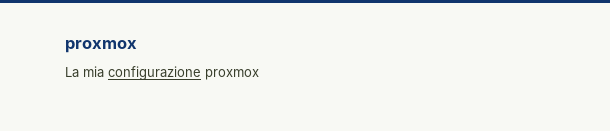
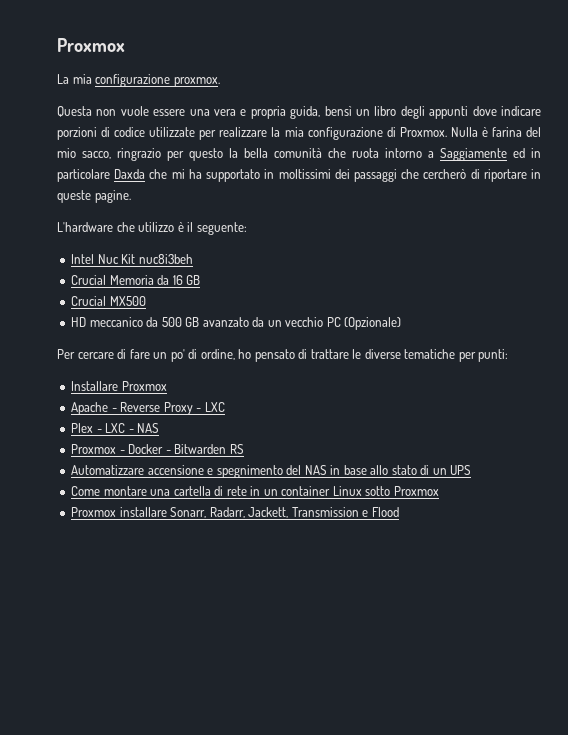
[65,40,137,53] proxmox -> [57,38,125,52] Proxmox
[205,69,259,80] proxmox -> [173,77,220,87] [57,106,541,119] [57,127,541,140] [57,148,541,161] [57,169,542,182] [57,190,131,203] [57,222,247,235] [71,254,193,264] [71,275,201,285] [71,296,146,306] [71,317,402,330] [57,349,509,362] [71,381,167,391] [71,402,225,415] [71,423,160,433] [71,444,244,454] [71,465,472,478] [71,486,439,496] [71,507,399,518] proxmox. // Questa non vuole essere una vera e propria guida, bensì un libro degli appunti dove indicare porzioni di codice utilizzate per realizzare la mia configurazione di Proxmox. Nulla è farina del mio sacco, ringrazio per questo la bella comunità che ruota intorno a Saggiamente ed in particolare Daxda che mi ha supportato in moltissimi dei passaggi che cercherò di riportare in queste pagine. // L'hardware che utilizzo è il seguente: // Intel Nuc Kit nuc8i3beh // Crucial Memoria da 16 GB // Crucial MX500 // HD meccanico da 500 GB avanzato da un vecchio PC (Opzionale) // Per cercare di fare un po' di ordine, ho pensato di trattare le diverse tematiche per punti: // Installare Proxmox // Apache - Reverse Proxy - LXC // Plex - LXC - NAS // Proxmox - Docker - Bitwarden RS // Automatizzare accensione e spegnimento del NAS in base allo stato di un UPS // Come montare una cartella di rete in un container Linux sotto Proxmox // Proxmox installare Sonarr, Radarr, Jackett, Transmission e Flood

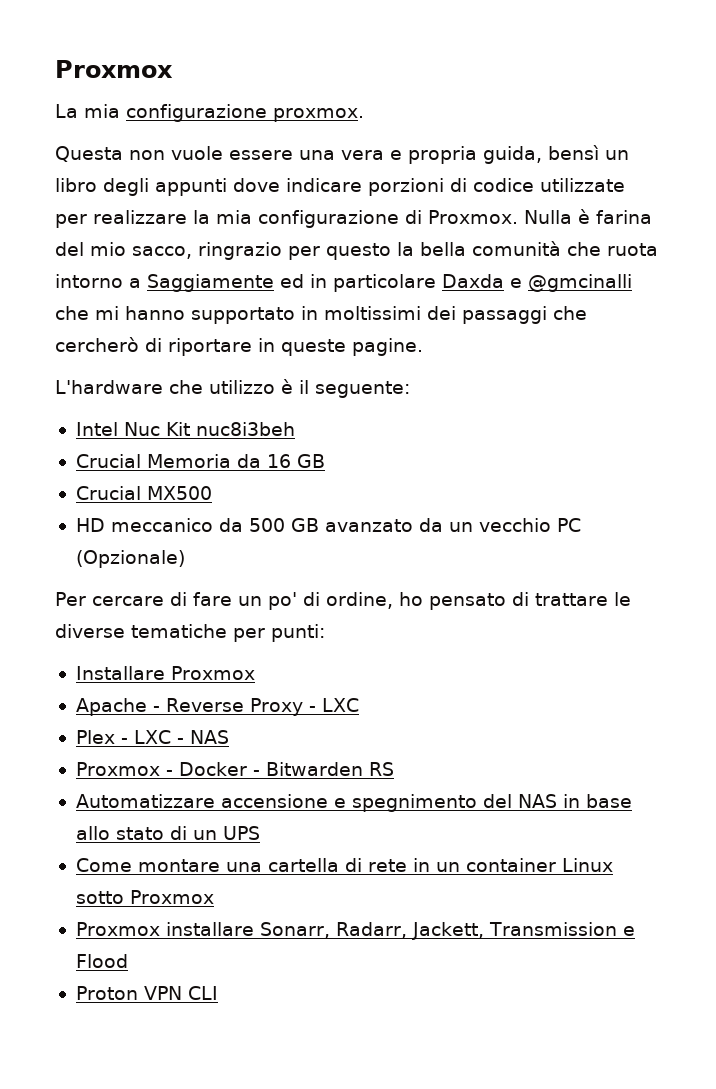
(146, 174) none -> [510,274,632,292] e @gmcinalli
[188,169,202,179] ha -> [125,306,185,320] hanno
(399, 512) none -> [75,986,218,1000] // Proton VPN CLI

